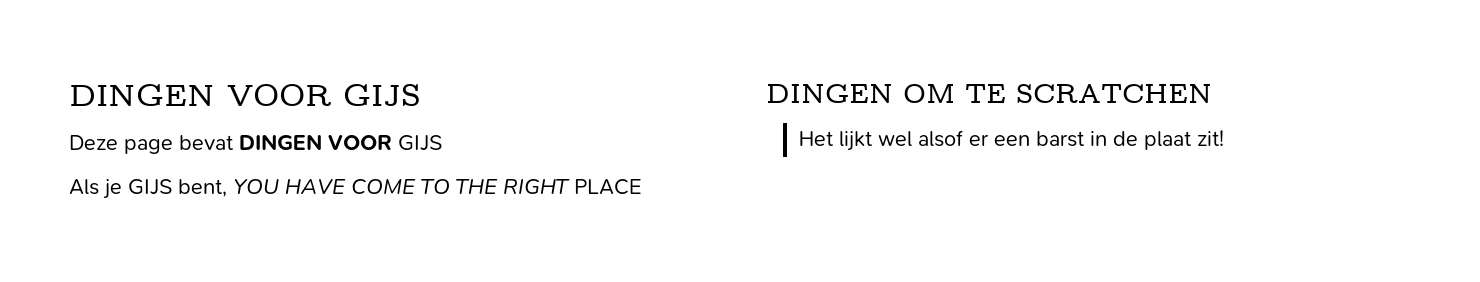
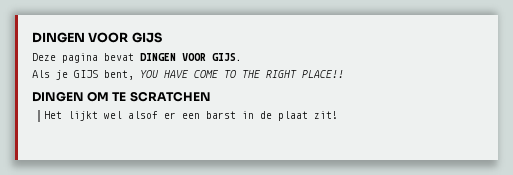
[124,139,173,154] page -> [62,53,98,63] pagina
[398,135,442,151] GIJS -> [212,53,242,61] GIJS.
[574,179,642,195] PLACE -> [302,70,344,78] PLACE!!

